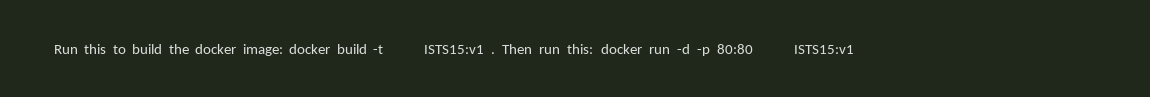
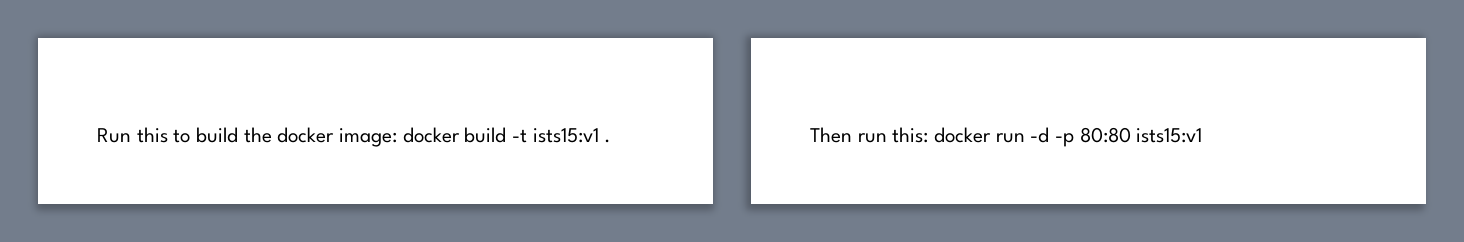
[424,45,484,54] ISTS15:v1 -> [532,128,599,143] ists15:v1
[794,45,854,54] ISTS15:v1 -> [1136,128,1203,143] ists15:v1

